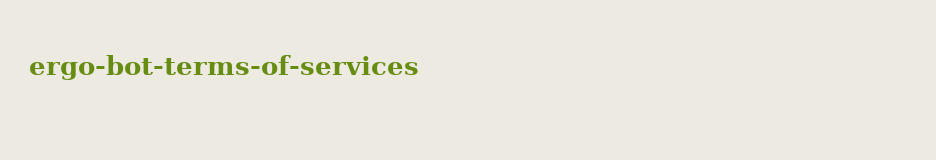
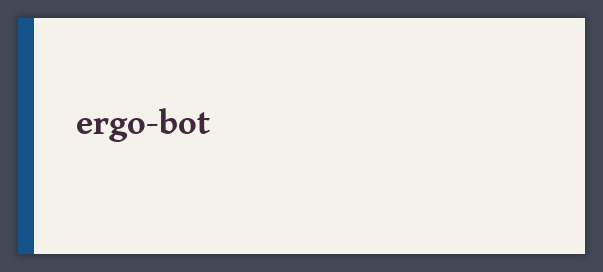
[29,55,419,80] ergo-bot-terms-of-services -> [76,108,210,142] ergo-bot

